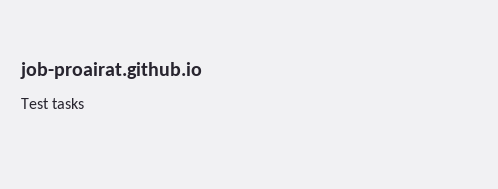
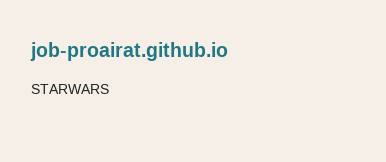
[21,98,85,109] Test tasks -> [31,84,109,94] STARWARS

